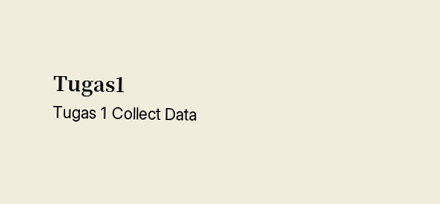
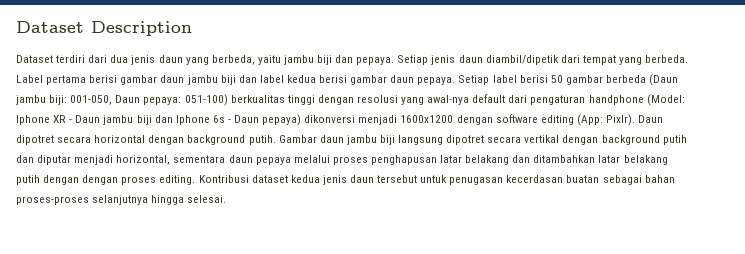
[53,75,125,98] [52,105,197,123] Tugas1 // Tugas 1 Collect Data -> [16,21,192,36] [16,55,689,65] [16,74,679,86] [16,94,685,106] [16,114,664,126] [16,135,687,145] [16,155,668,165] [16,175,675,185] [16,195,227,205] Dataset Description // Dataset terdiri dari dua jenis daun yang berbeda, yaitu jambu biji dan pepaya. Setiap jenis daun diambil/dipetik dari tempat yang berbeda. Label pertama berisi gambar daun jambu biji dan label kedua berisi gambar daun pepaya. Setiap label berisi 50 gambar berbeda (Daun jambu biji: 001-050, Daun pepaya: 051-100) berkualitas tinggi dengan resolusi yang awal-nya default dari pengaturan handphone (Model: Iphone XR - Daun jambu biji dan Iphone 6s - Daun pepaya) dikonversi menjadi 1600x1200 dengan software editing (App: Pixlr). Daun dipotret secara horizontal dengan background putih. Gambar daun jambu biji langsung dipotret secara vertikal dengan background putih dan diputar menjadi horizontal, sementara daun pepaya melalui proses penghapusan latar belakang dan ditambahkan latar belakang putih dengan dengan proses editing. Kontribusi dataset kedua jenis daun tersebut untuk penugasan kecerdasan buatan sebagai bahan proses-proses selanjutnya hingga selesai.

